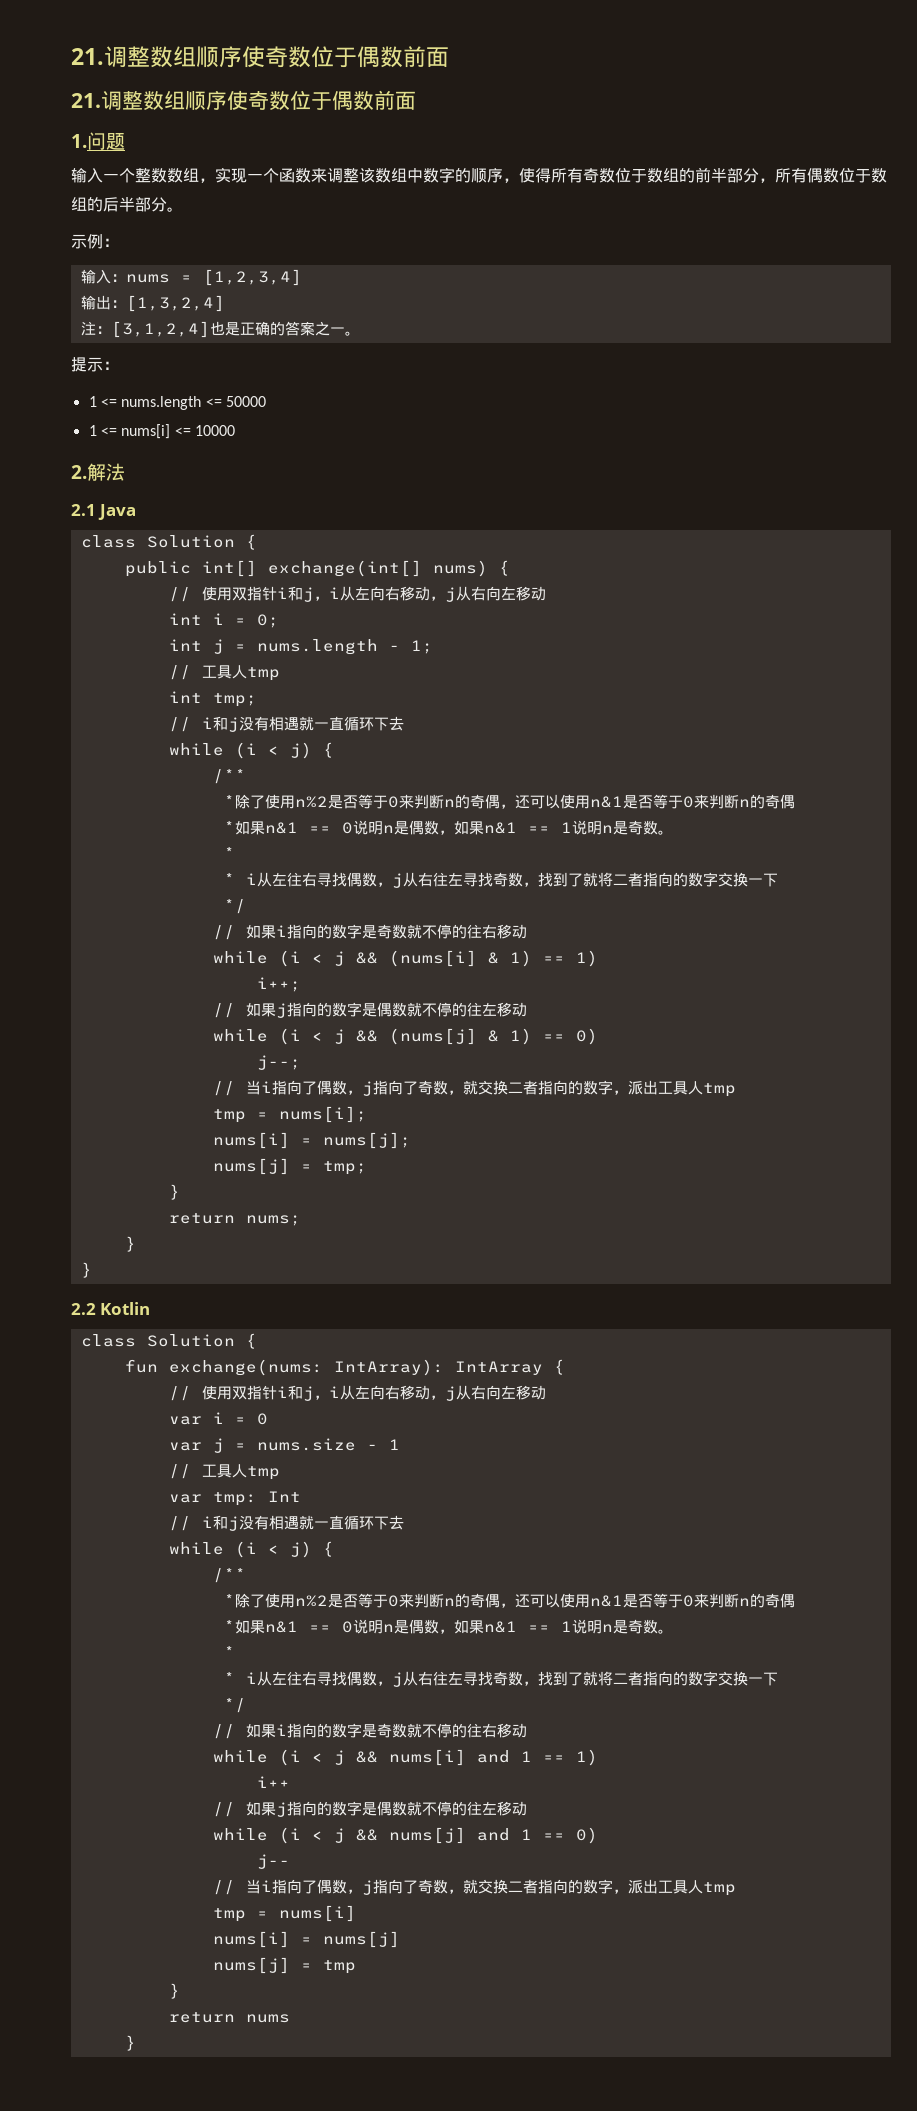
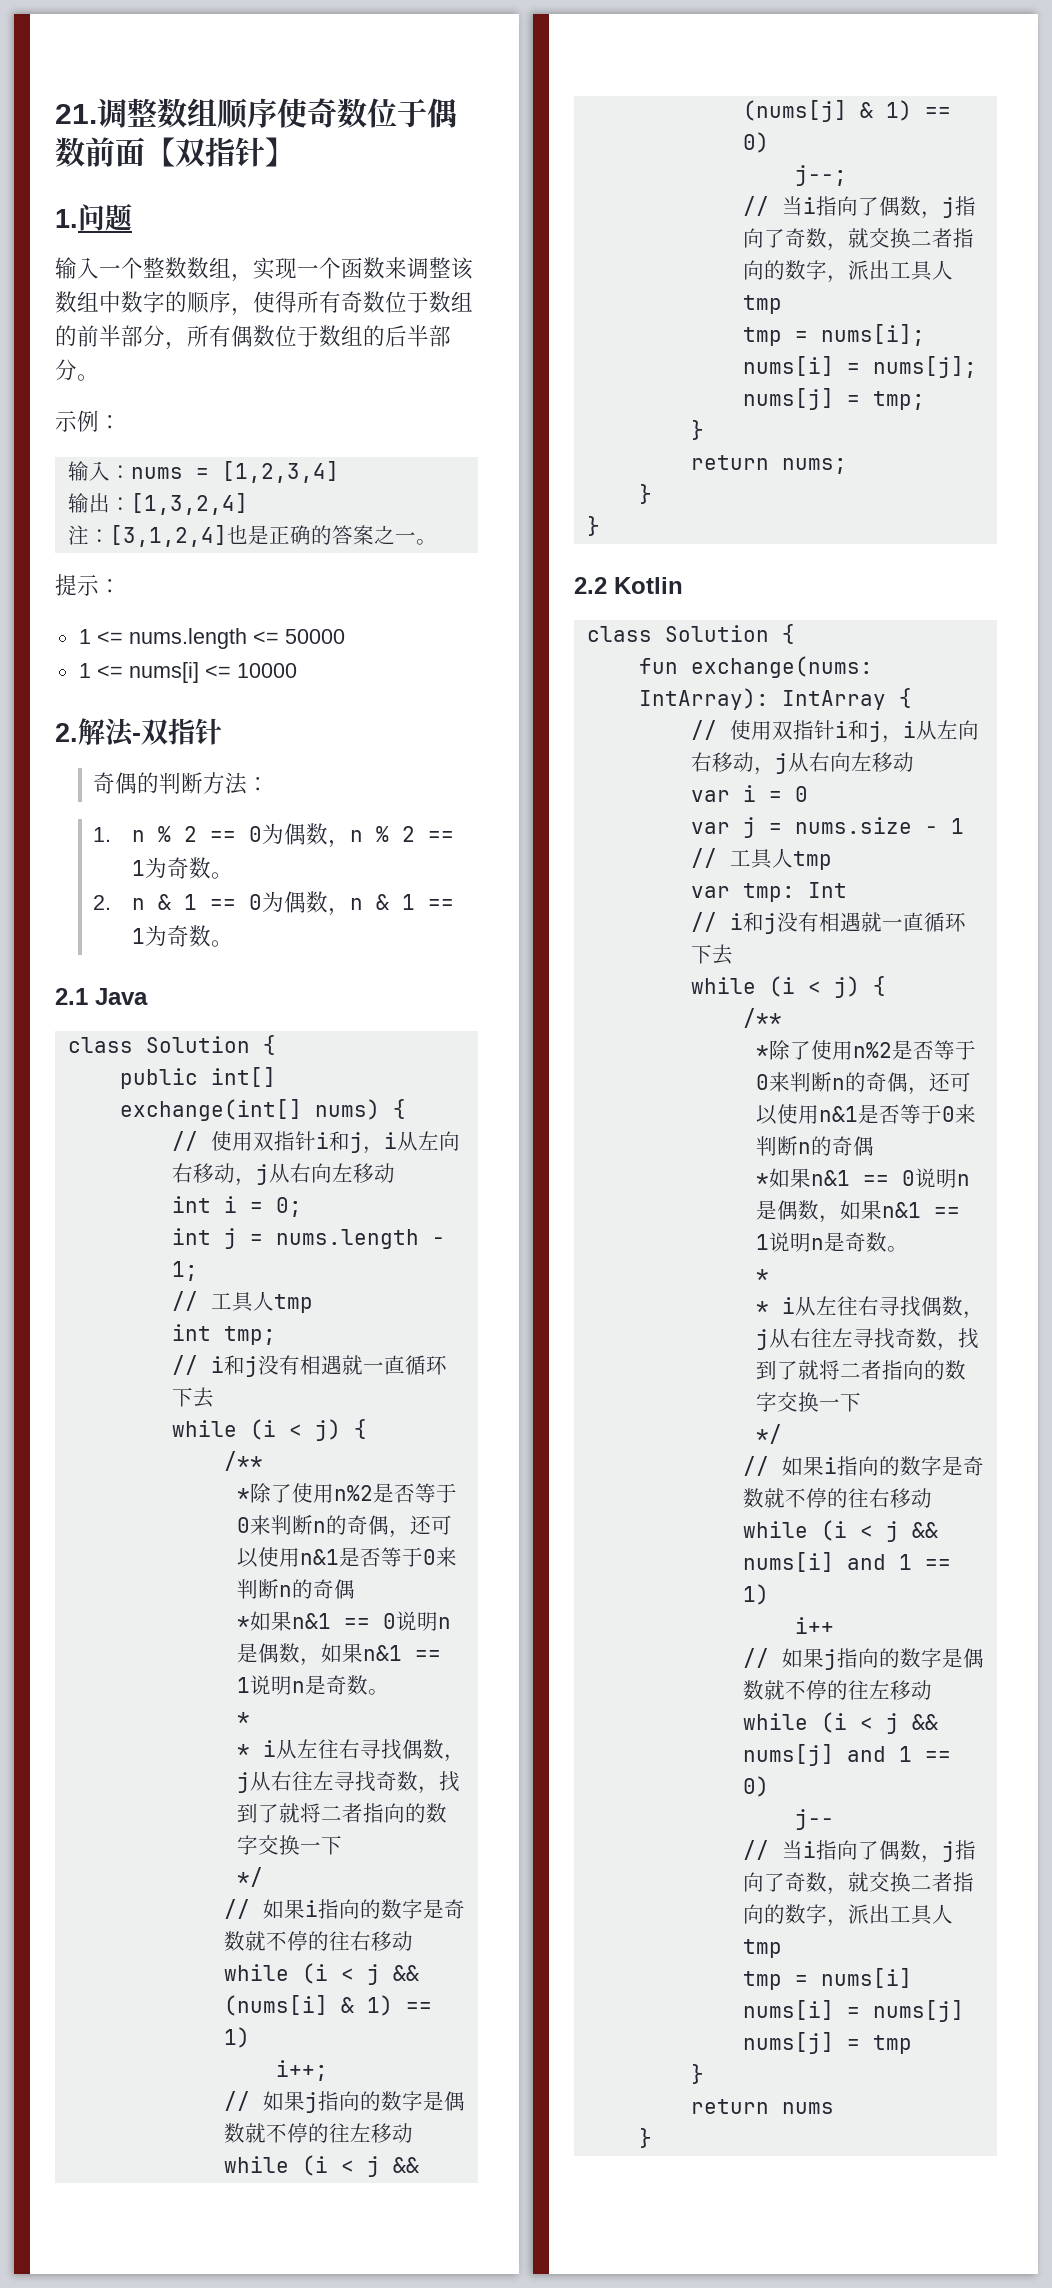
[71,46,449,68] [71,90,416,110] 21.调整数组顺序使奇数位于偶数前面 // 21.调整数组顺序使奇数位于偶数前面 -> [55,98,457,129] [55,137,295,167] 21.调整数组顺序使奇数位于偶数前面【双指针】
(125, 472) none -> [132,718,222,745] [93,772,270,795] [93,823,454,848] [131,857,233,879] [93,891,454,916] [131,925,233,947] -双指针 // 奇偶的判断方法： // 1. n % 2 == 0为偶数，n % 2 == 1为奇数。 // 2. n & 1 == 0为偶数，n & 1 == 1为奇数。

